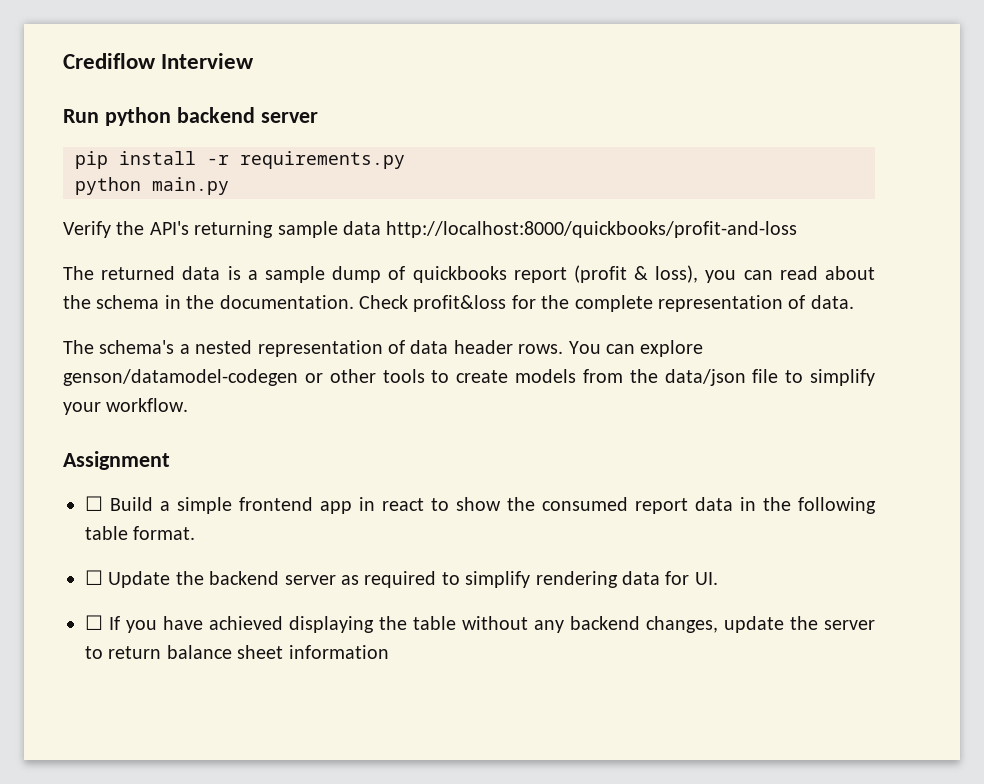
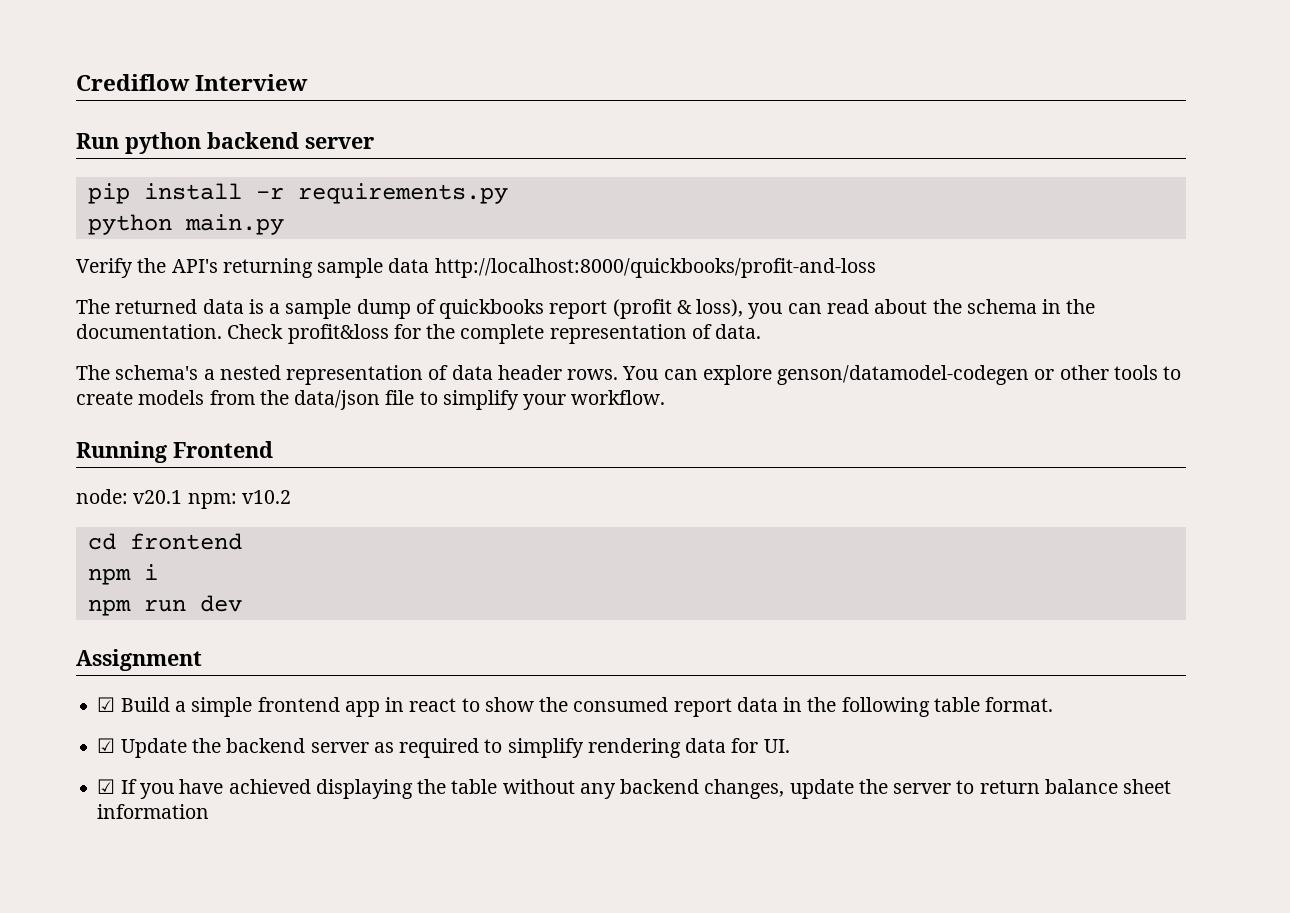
(189, 405) none -> [76,441,273,463] [76,489,291,509] [87,533,242,550] [87,564,158,585] [87,595,242,616] // Running Frontend // node: v20.1 npm: v10.2 // cd frontend // npm i // npm run dev
[85,496,103,511] ☐ -> [97,697,116,712] ☑
[85,570,103,585] ☐ -> [97,738,116,753] ☑
[85,615,103,630] ☐ -> [97,779,116,794] ☑

